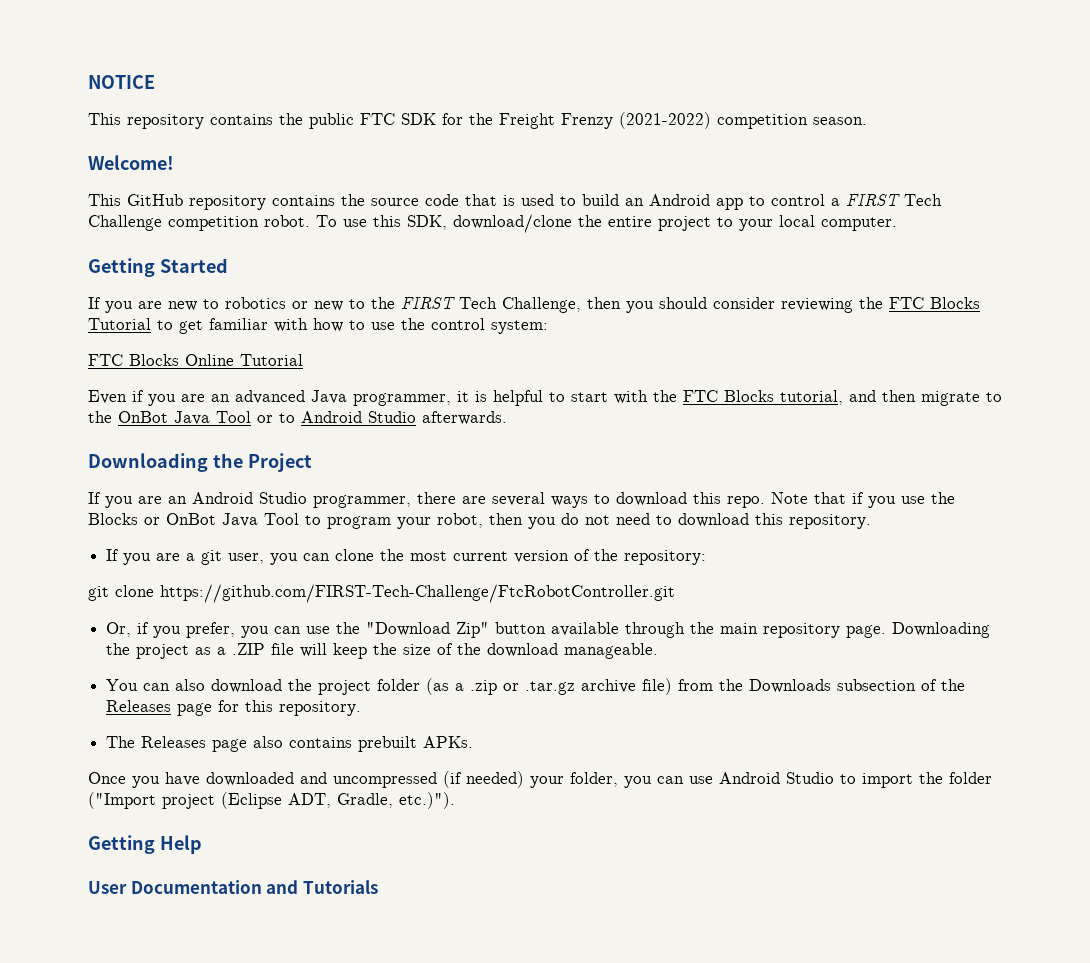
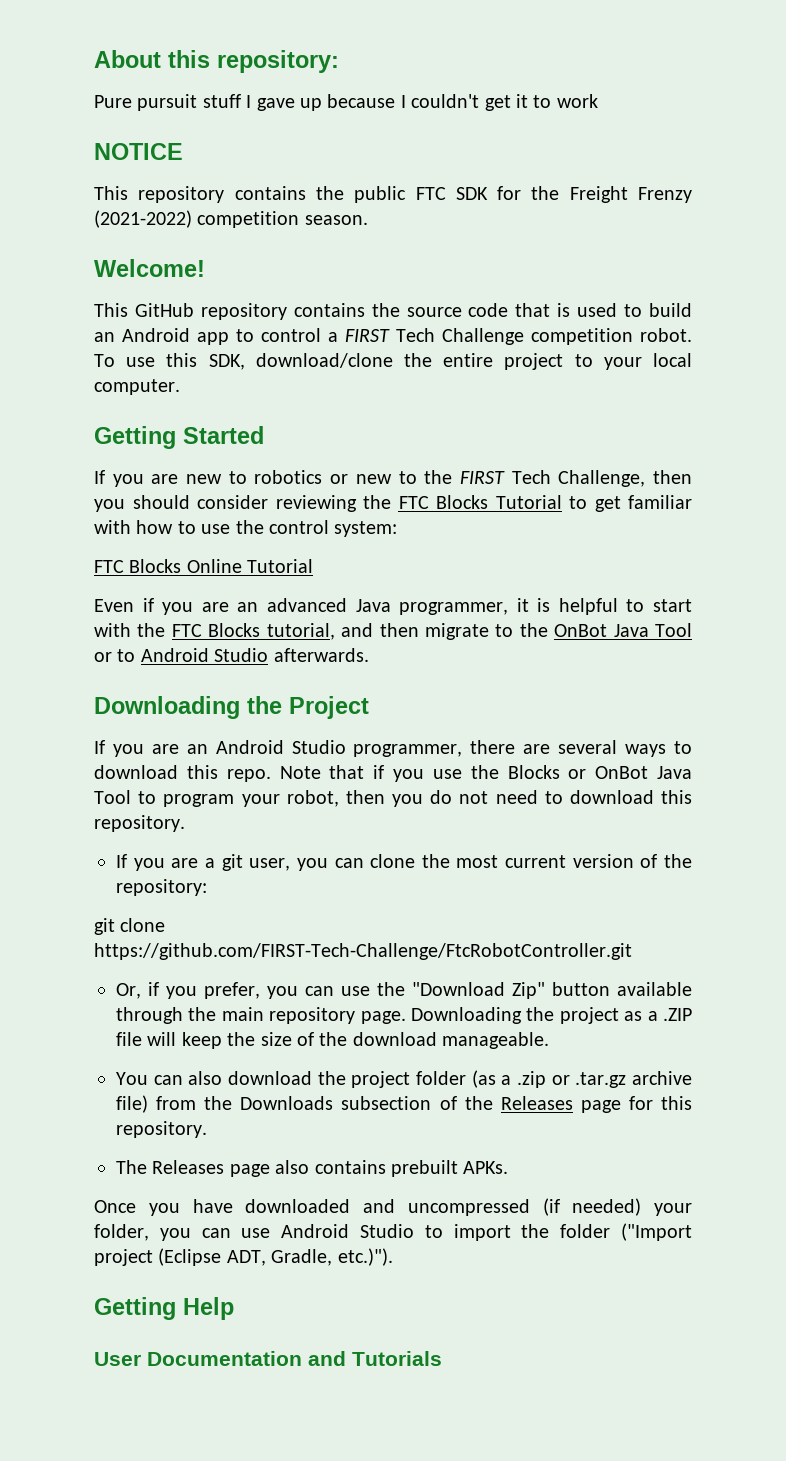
(88, 82) none -> [94,50,339,73] [94,94,598,111] About this repository: // Pure pursuit stuff I gave up because I couldn't get it to work //

